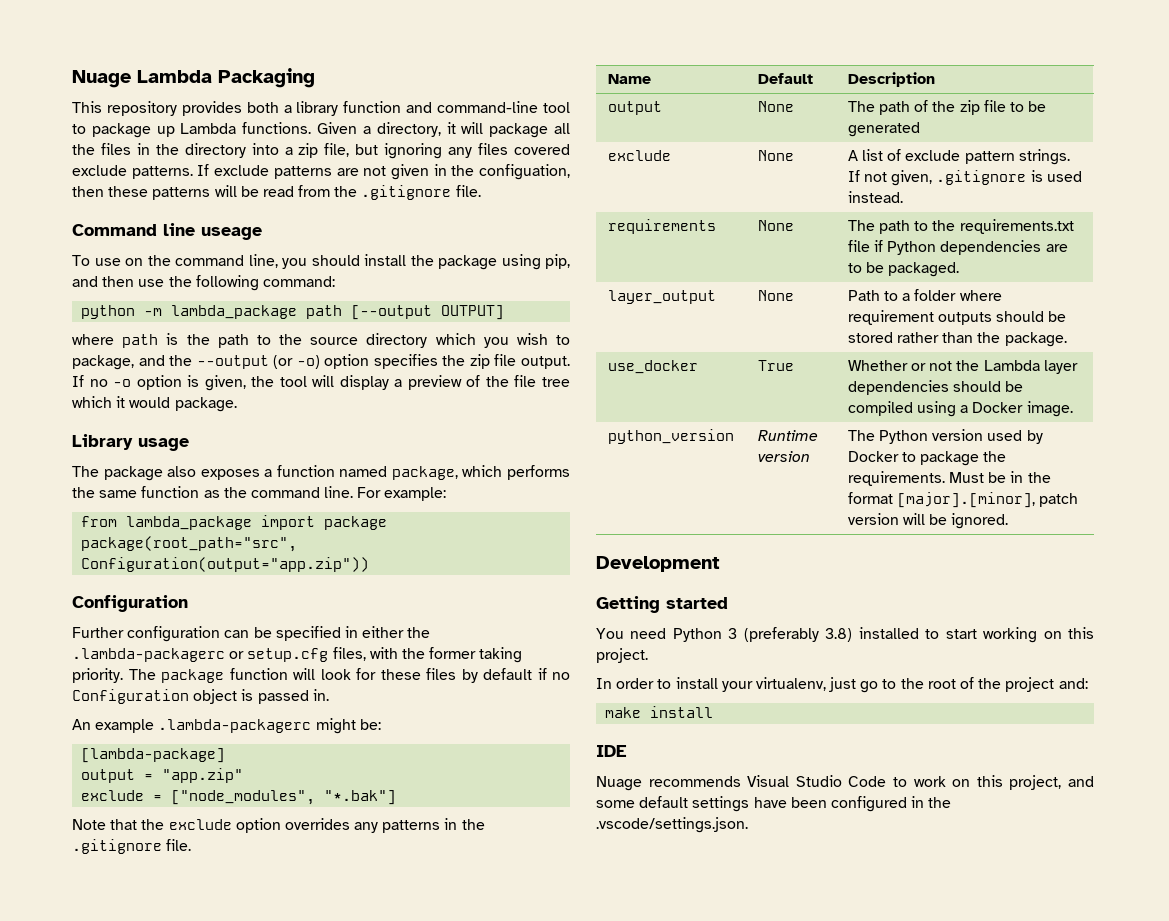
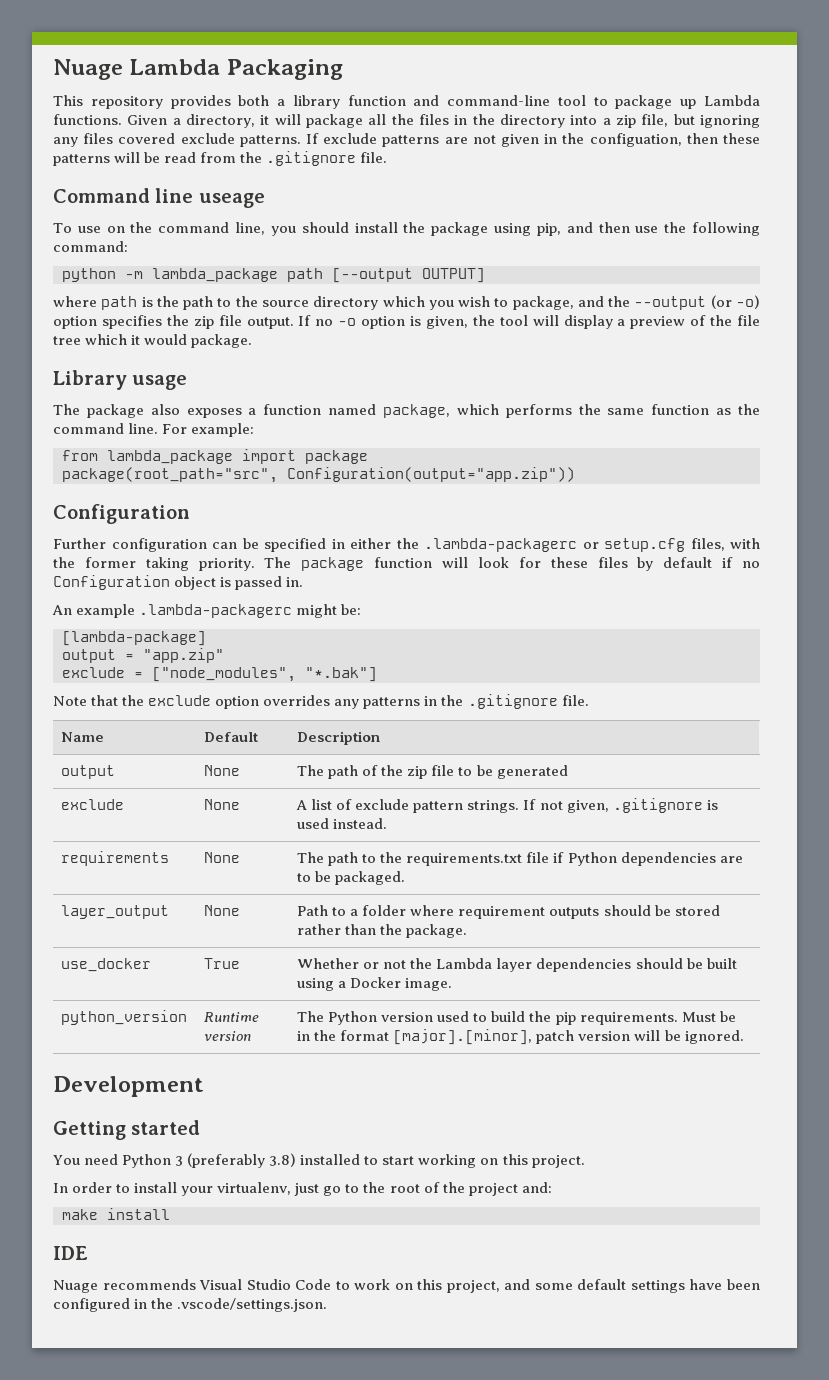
[847,401,913,416] compiled -> [706,958,737,969] built
[1026,430,1043,444] [847,451,1007,466] by Docker to package the -> [473,1011,576,1025] to build the pip

